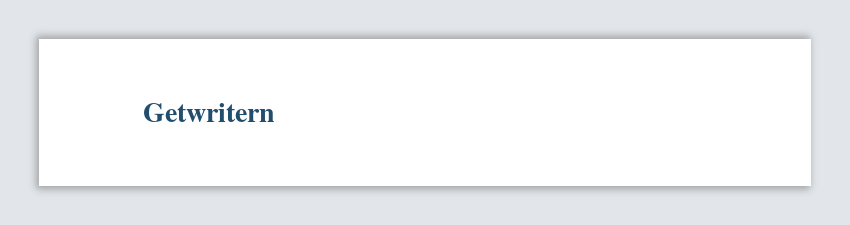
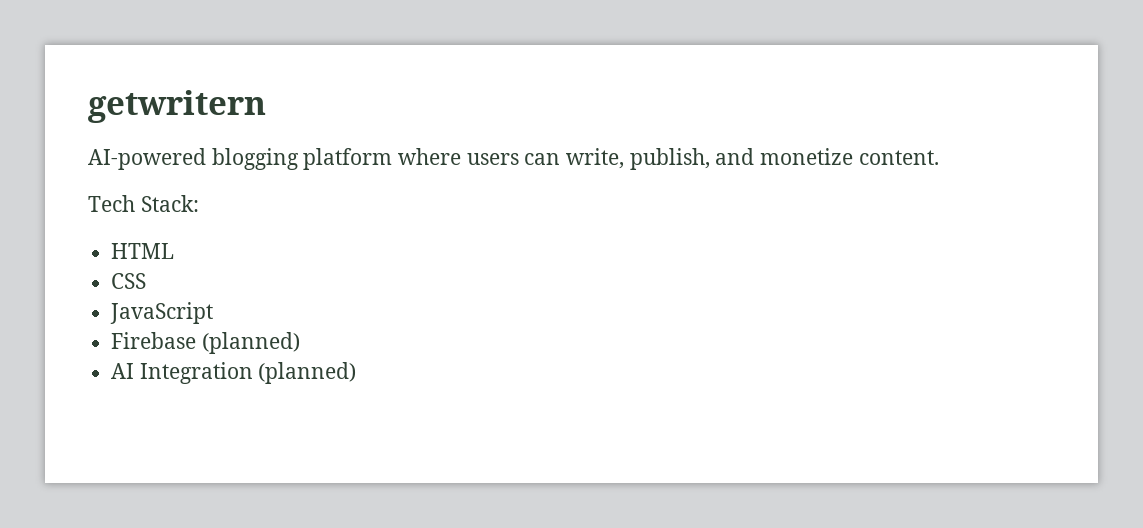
[143,103,275,122] Getwritern -> [88,90,266,123] [88,148,939,170] [88,195,199,212] [111,243,175,259] [111,273,147,289] [110,302,214,324] [111,332,300,354] [111,362,357,384] getwritern // AI-powered blogging platform where users can write, publish, and monetize content. // Tech Stack: // HTML // CSS // JavaScript // Firebase (planned) // AI Integration (planned)

